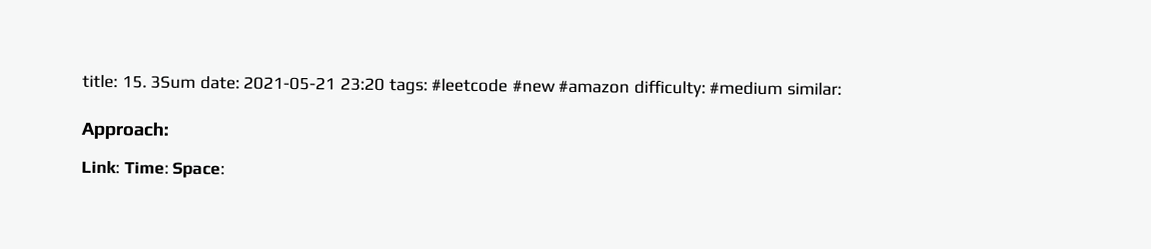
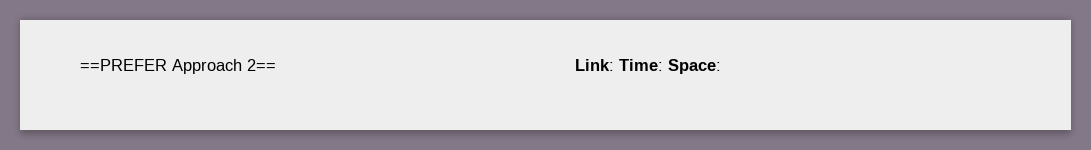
[82,74,843,98] [81,121,169,140] title: 15. 3Sum date: 2021-05-21 23:20 tags: #leetcode #new #amazon difficulty: #medium similar: // Approach: -> [80,59,276,74] ==PREFER Approach 2==

